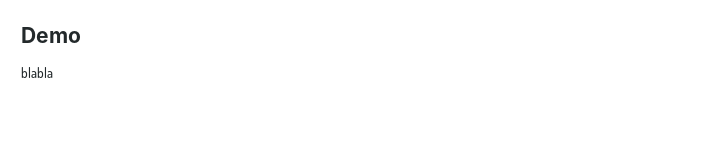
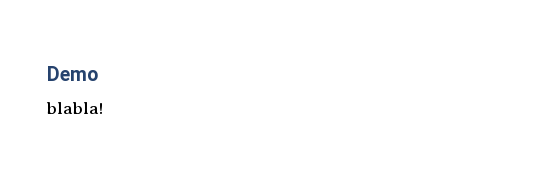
[21,67,53,78] blabla -> [46,102,103,114] blabla!

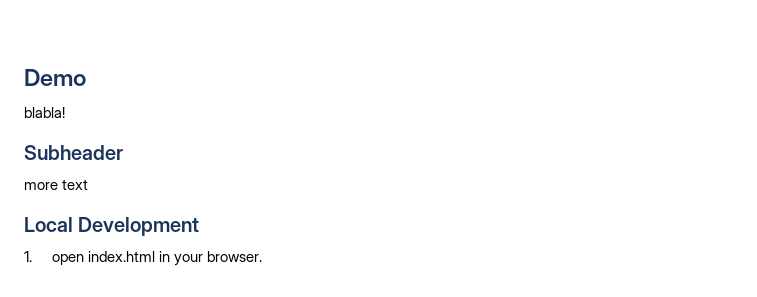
(103, 108) none -> [24,145,123,160] [24,179,89,190] [24,217,200,236] [24,251,263,266] // Subheader // more text // Local Development // 1. open index.html in your browser.

